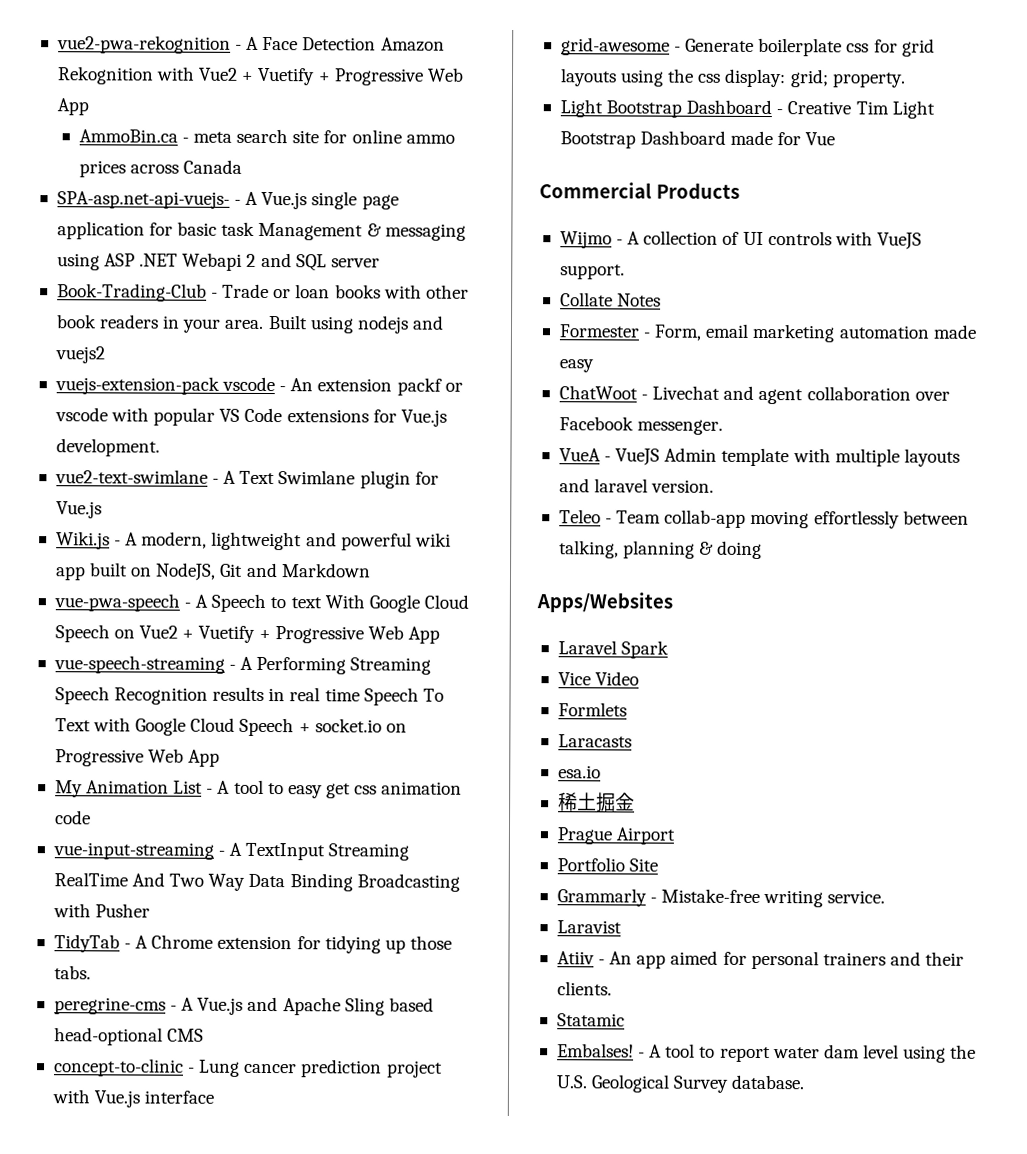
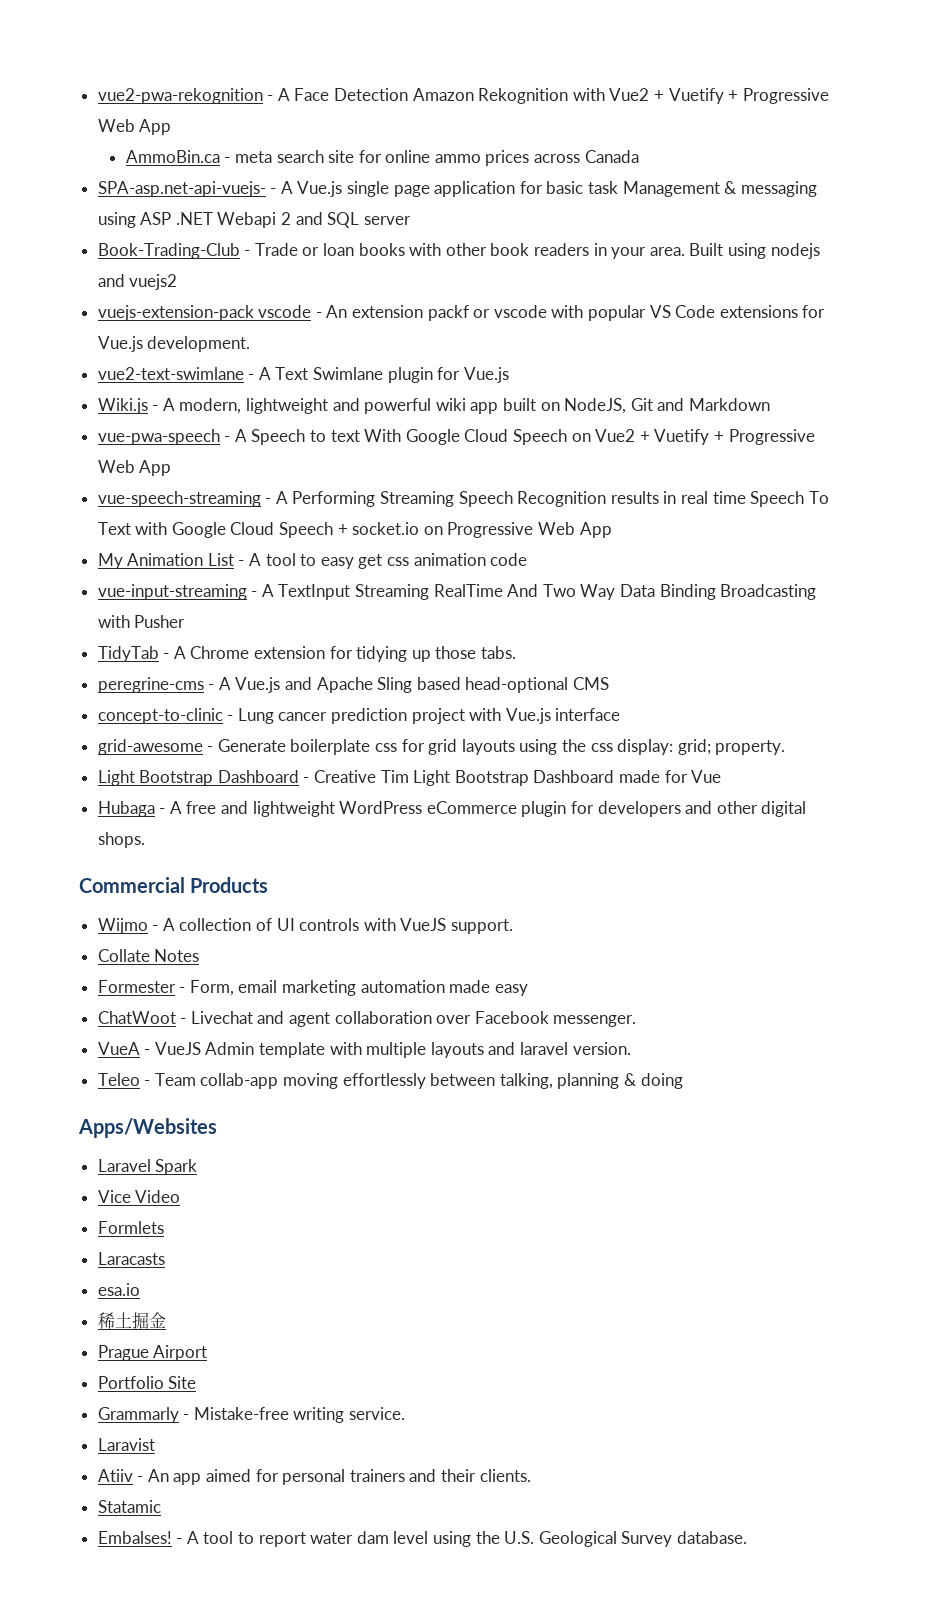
(836, 139) none -> [97,801,807,817] [97,832,145,848] // Hubaga - A free and lightweight WordPress eCommerce plugin for developers and other digital shops.

